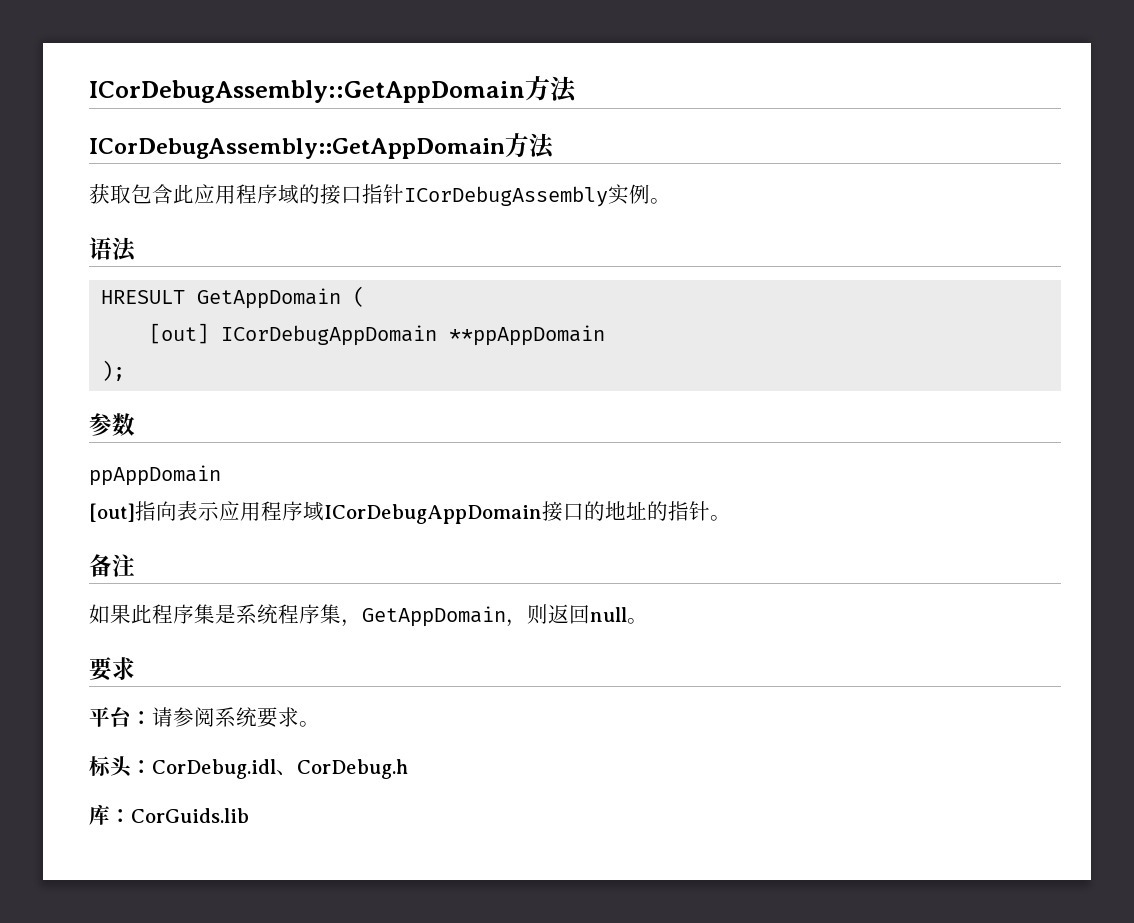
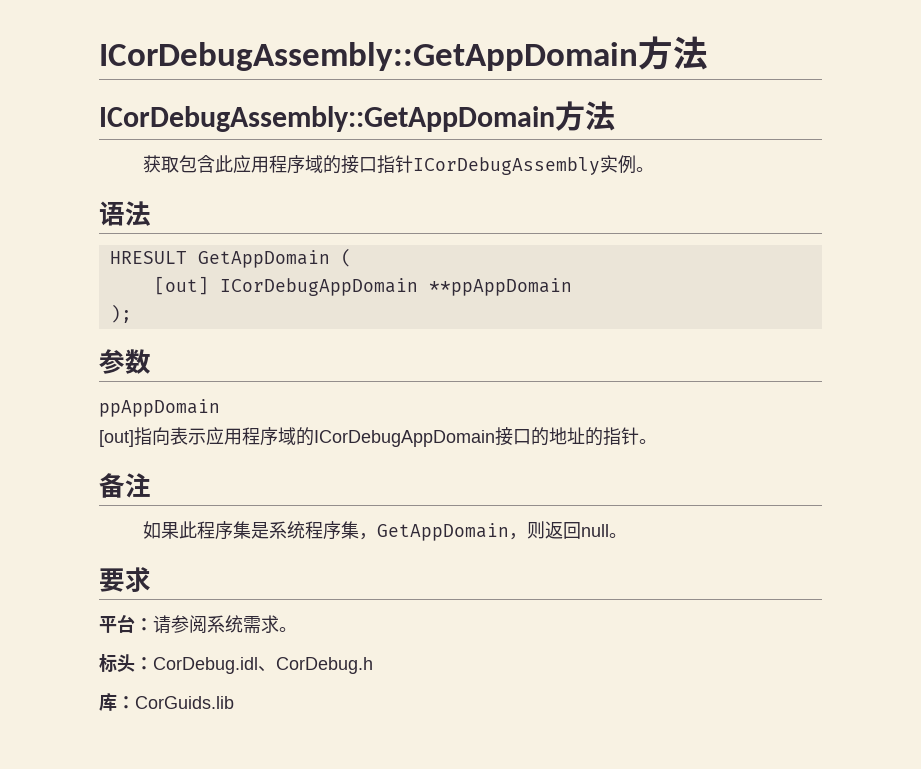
(324, 511) none -> [296,427,314,446] 的
[257,707,278,728] 要 -> [243,616,261,633] 需

